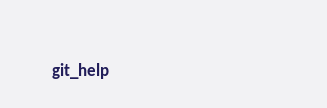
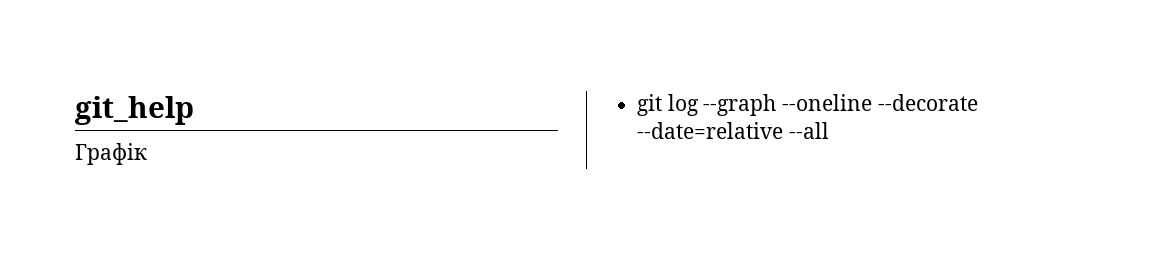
(109, 71) none -> [75,143,147,165] [637,94,978,116] [637,122,829,139] // Графік // git log --graph --oneline --decorate --date=relative --all

